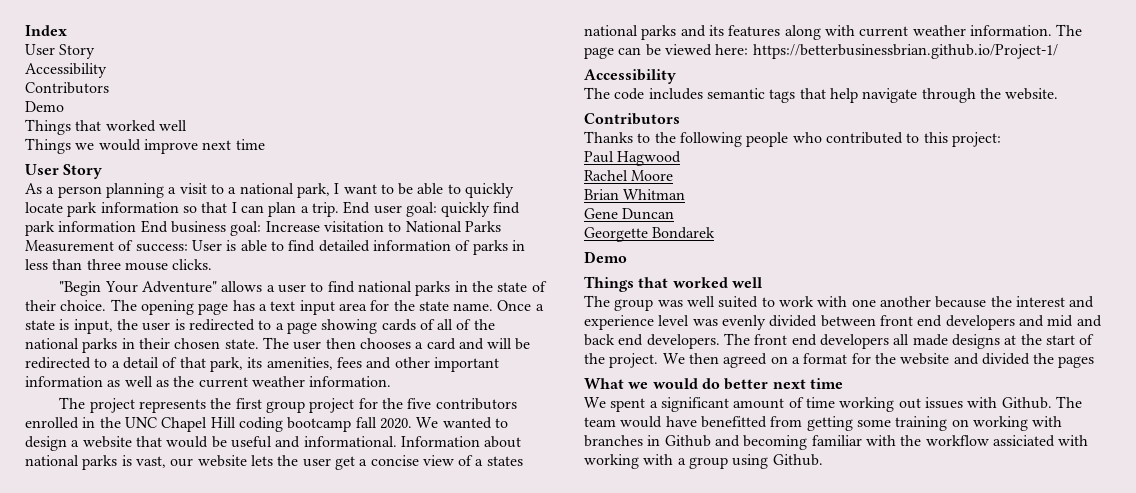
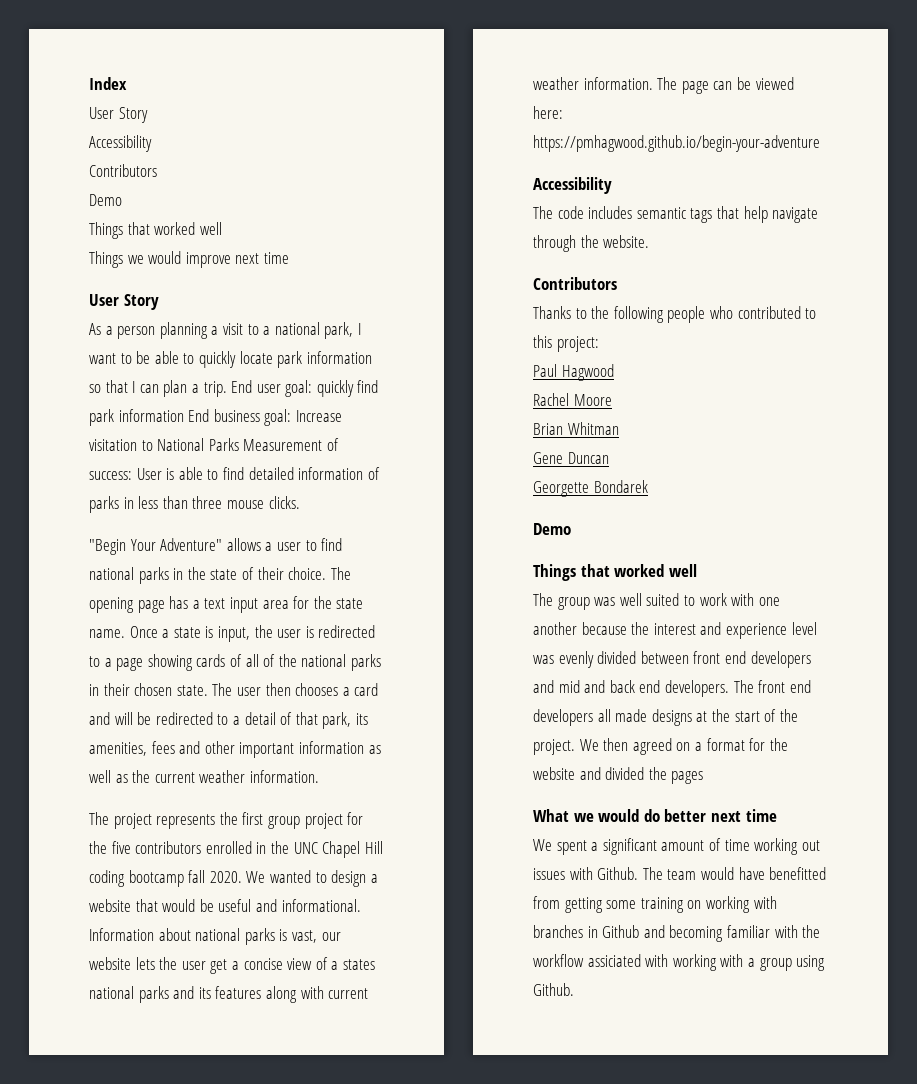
[752,44,1058,59] https://betterbusinessbrian.github.io/Project-1/ -> [533,135,820,152] https://pmhagwood.github.io/begin-your-adventure

